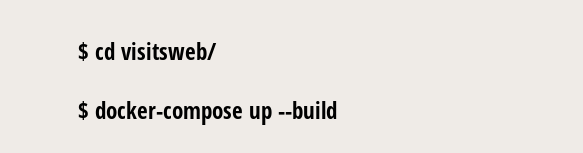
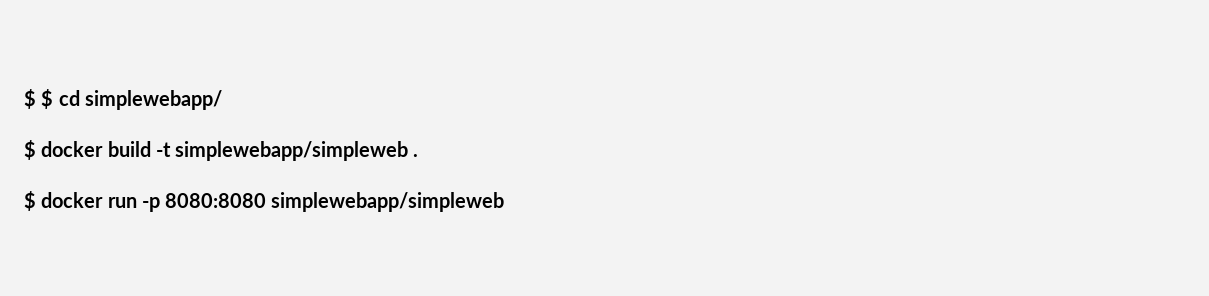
[78,42,218,61] [78,101,338,125] $ cd visitsweb/ // $ docker-compose up --build -> [24,89,222,110] [24,140,419,161] [24,191,505,212] $ $ cd simplewebapp/ // $ docker build -t simplewebapp/simpleweb . // $ docker run -p 8080:8080 simplewebapp/simpleweb

